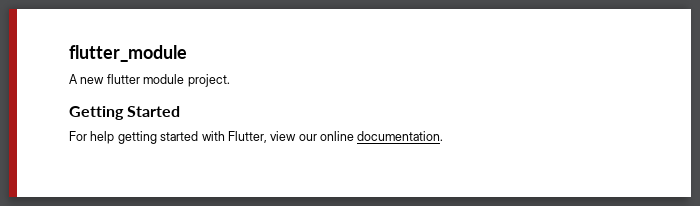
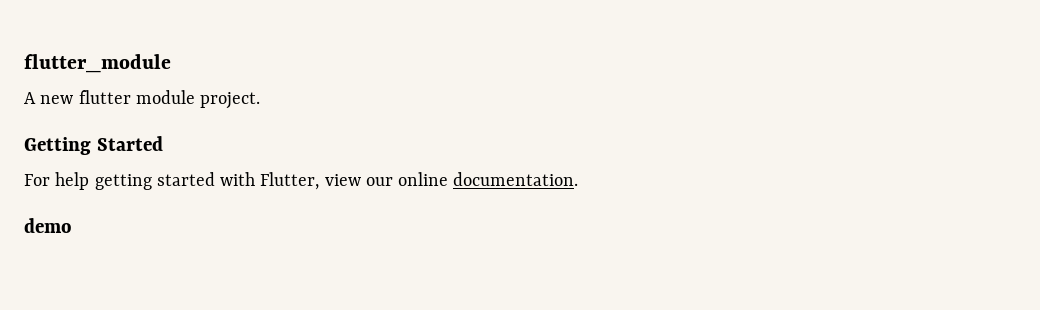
(444, 136) none -> [24,218,72,233] // demo

